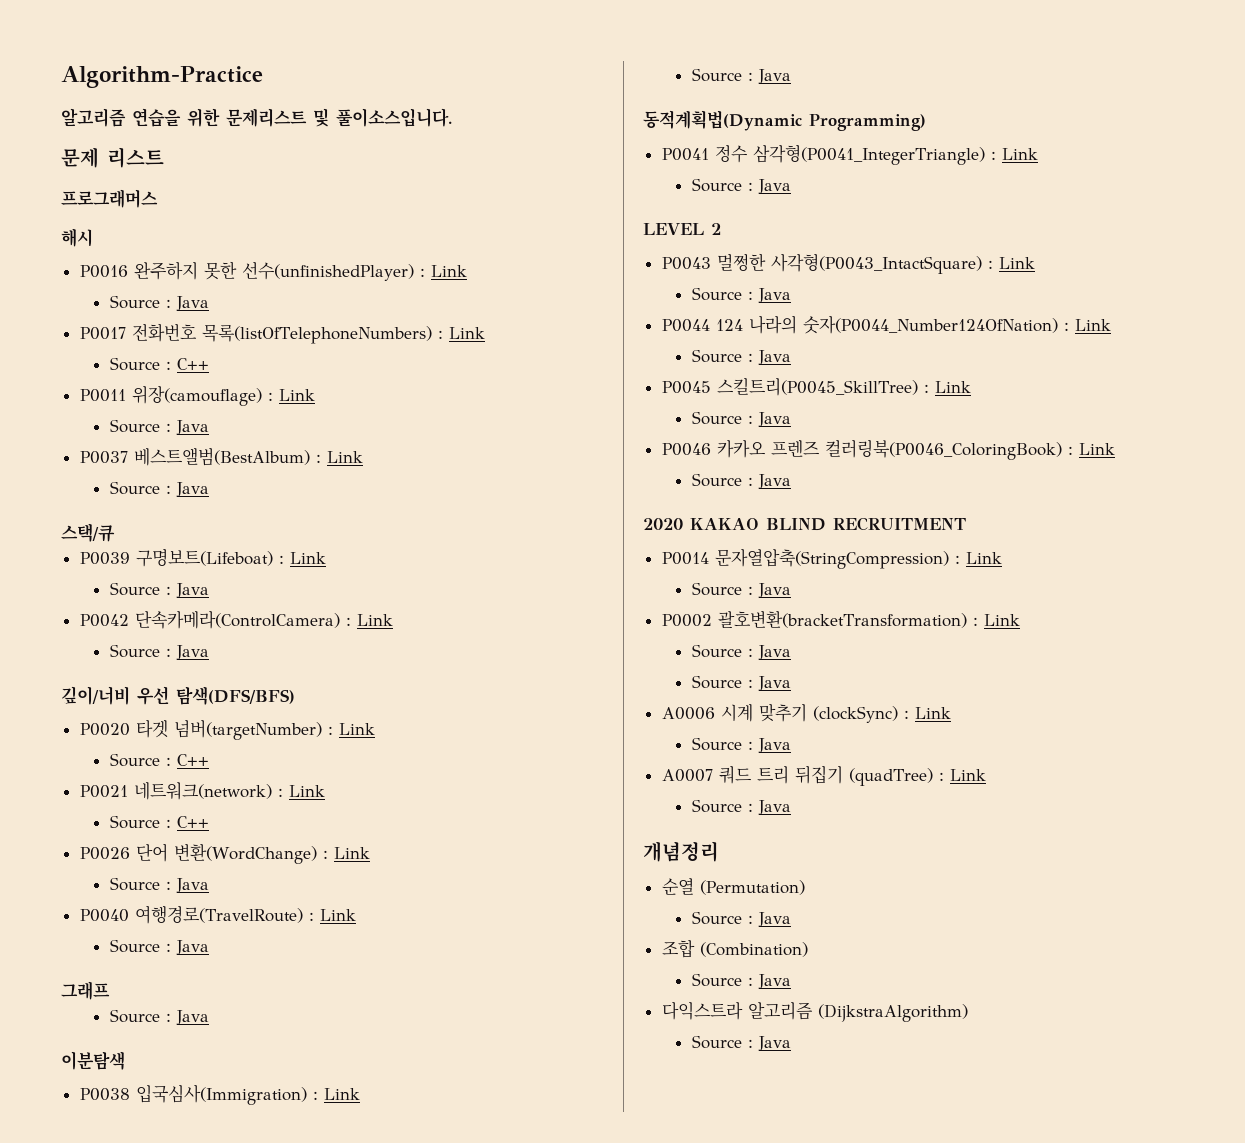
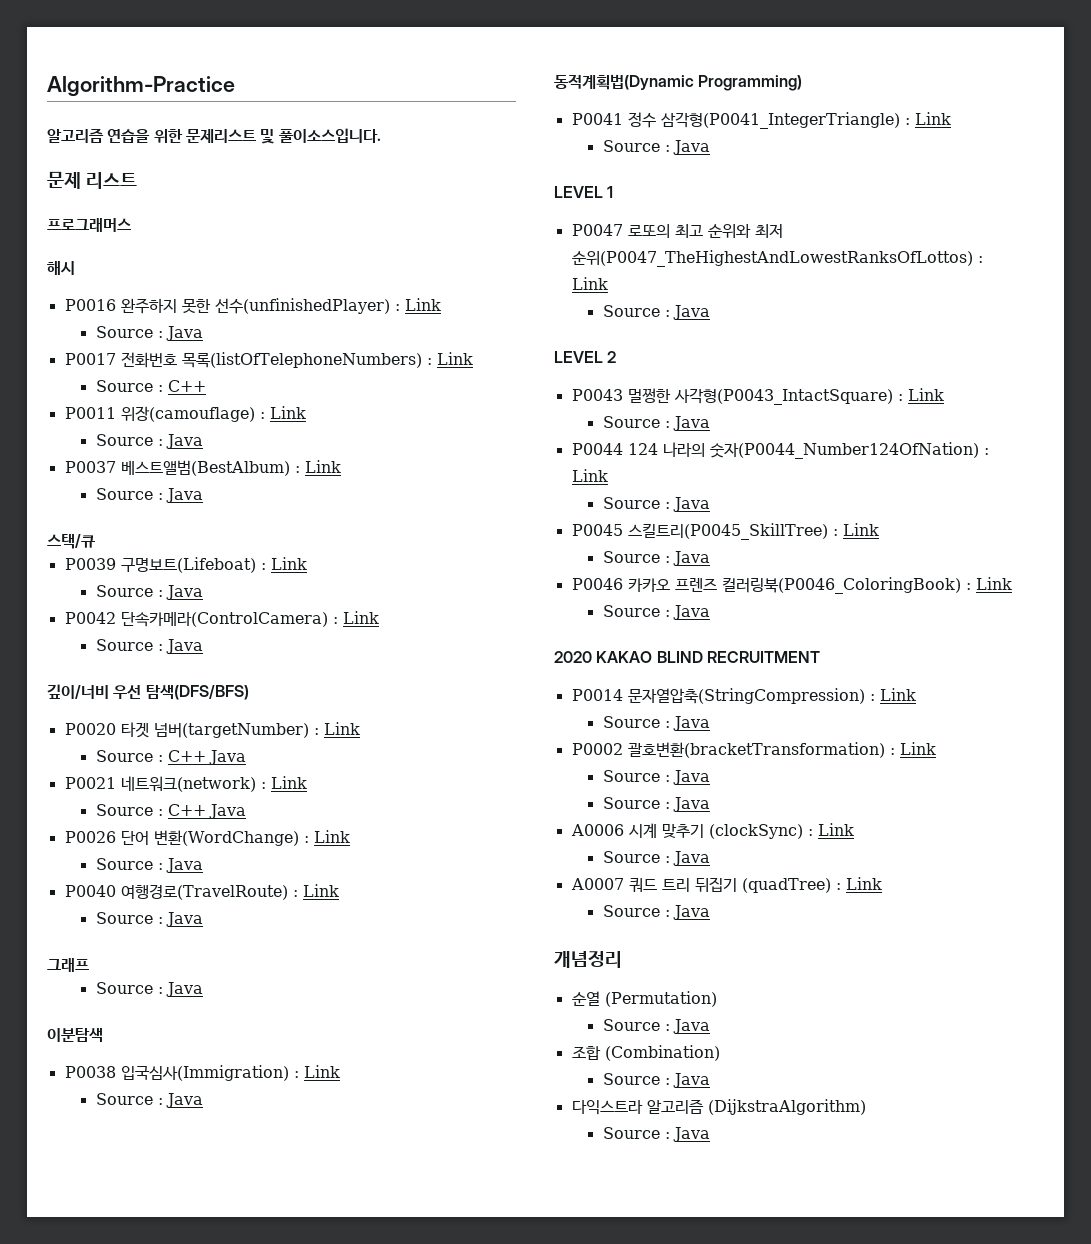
(209, 760) none -> [208,750,246,765] Java
(209, 822) none -> [208,804,246,819] Java
(791, 186) none -> [554,186,614,198] [571,224,783,238] [571,250,983,267] [571,277,608,290] [602,305,710,320] // LEVEL 1 // P0047 로또의 최고 순위와 최저 순위(P0047_TheHighestAndLowestRanksOfLottos) : Link // Source : Java

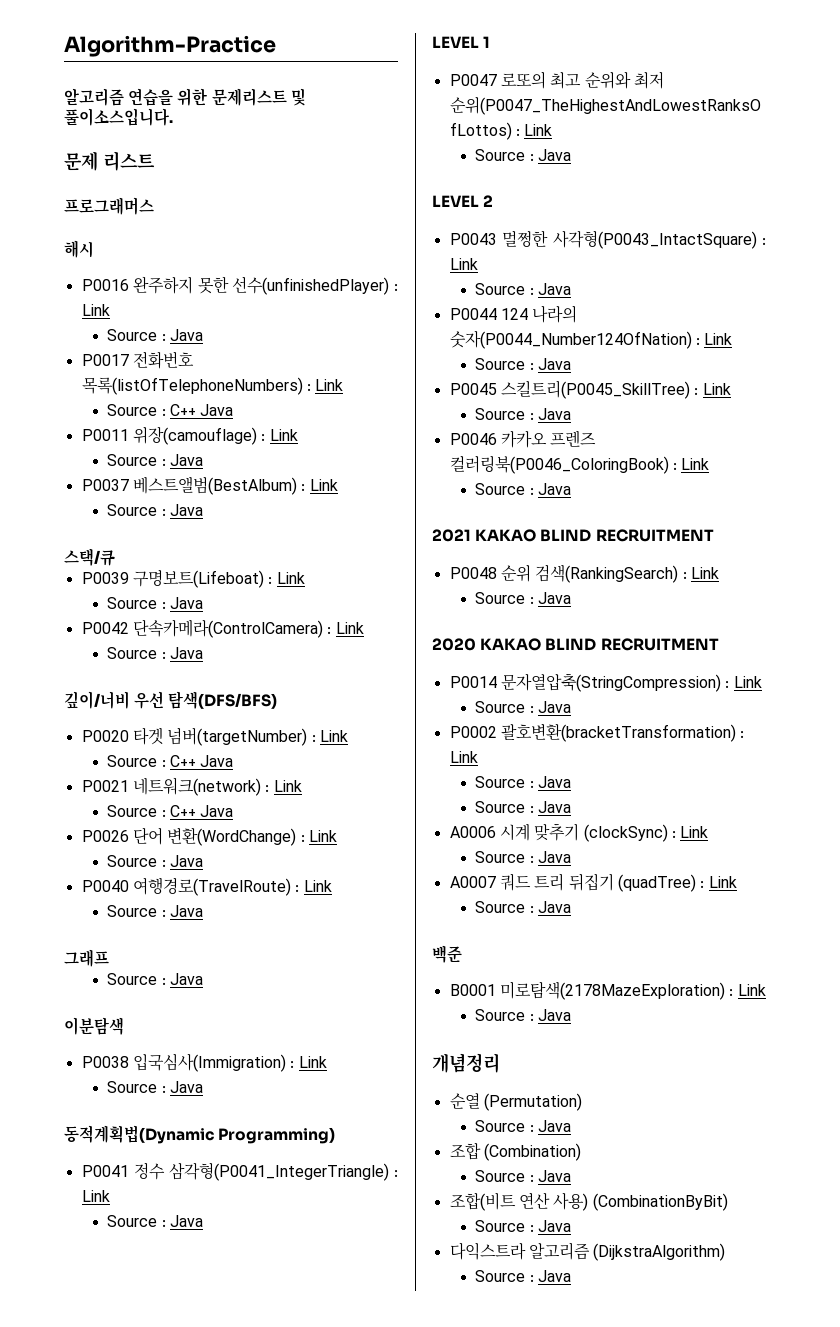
(206, 386) none -> [200,404,234,416] Java
(710, 612) none -> [432,529,714,542] [449,564,719,583] [475,592,571,604] // 2021 KAKAO BLIND RECRUITMENT // P0048 순위 검색(RankingSearch) : Link // Source : Java
(710, 912) none -> [432,945,462,963] [449,981,766,1000] [475,1009,571,1021] // 백준 // B0001 미로탐색(2178MazeExploration) : Link // Source : Java
(710, 1080) none -> [449,1192,728,1211] [475,1220,571,1232] // 조합(비트 연산 사용) (CombinationByBit) // Source : Java

